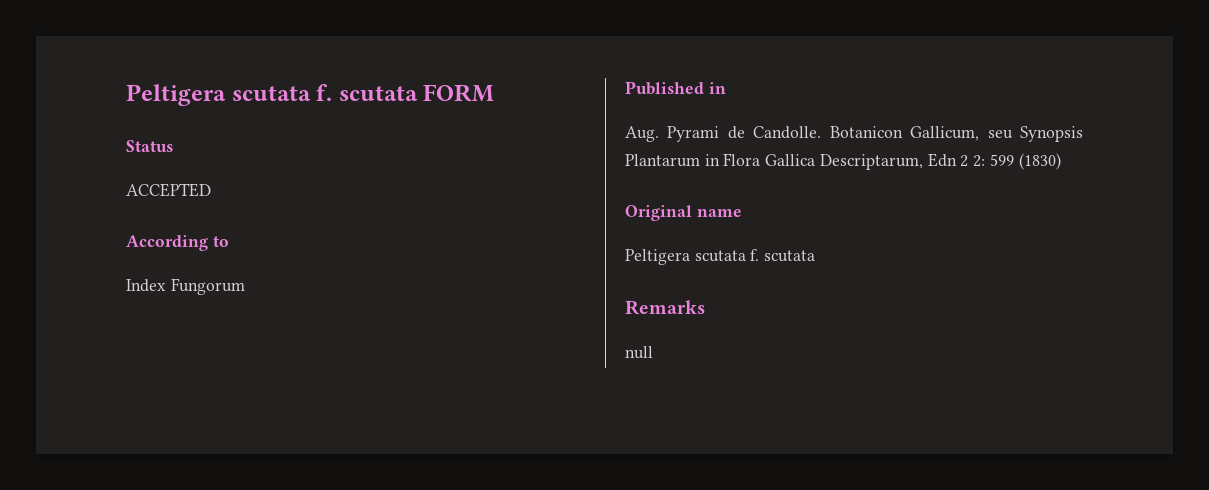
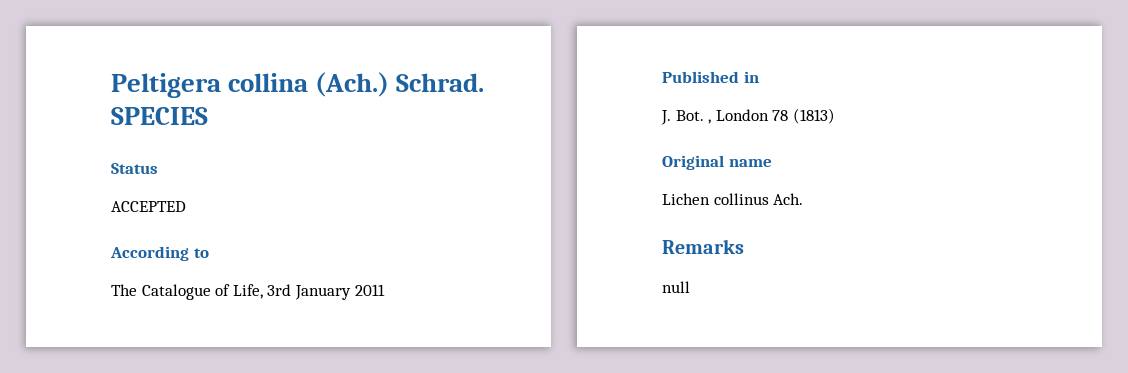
[126,84,495,106] Peltigera scutata f. scutata FORM -> [111,72,485,98] [111,107,208,125] Peltigera collina (Ach.) Schrad. SPECIES
[126,278,245,295] [625,81,726,95] [625,126,1083,142] [625,153,1061,170] [625,205,742,221] [625,249,816,265] Index Fungorum // Published in // Aug. Pyrami de Candolle. Botanicon Gallicum, seu Synopsis Plantarum in Flora Gallica Descriptarum, Edn 2 2: 599 (1830) // Original name // Peltigera scutata f. scutata -> [111,284,385,300] [662,71,759,83] [661,108,835,125] [662,155,772,170] [662,193,804,205] The Catalogue of Life, 3rd January 2011 // Published in // J. Bot. , London 78 (1813) // Original name // Lichen collinus Ach.

